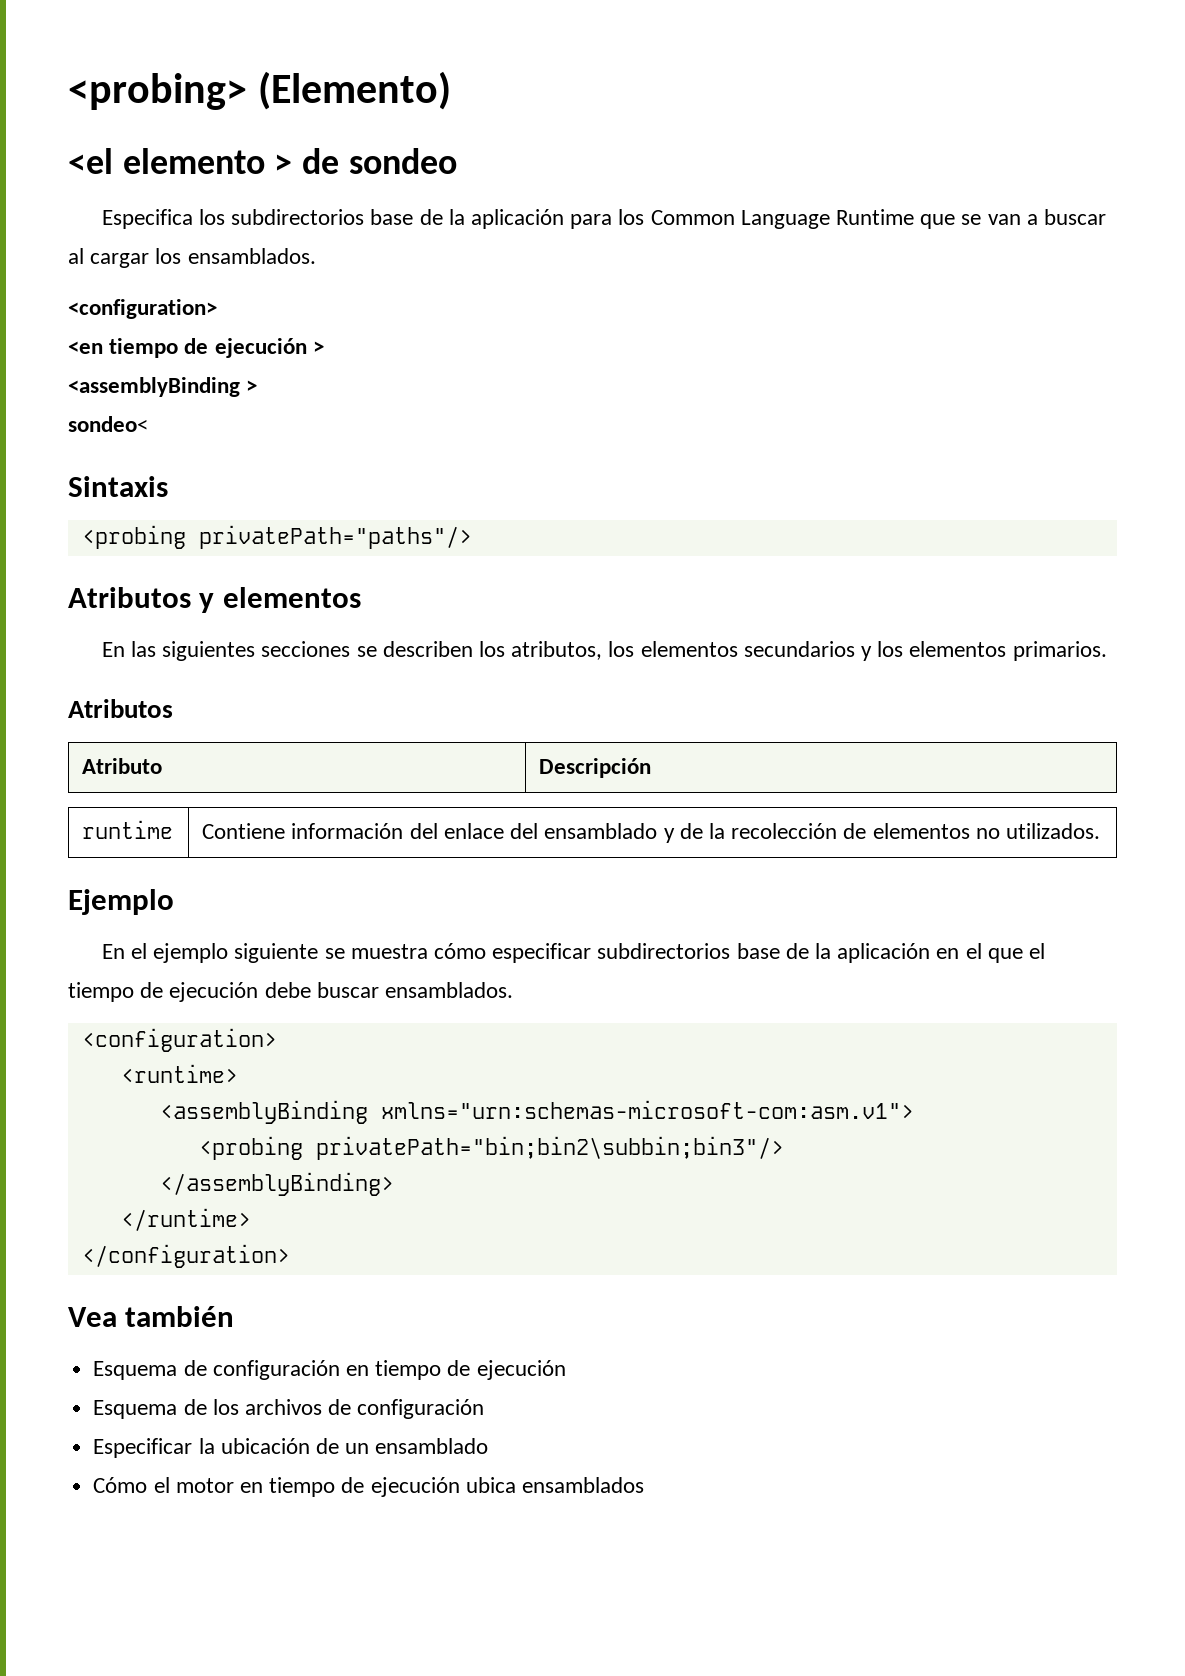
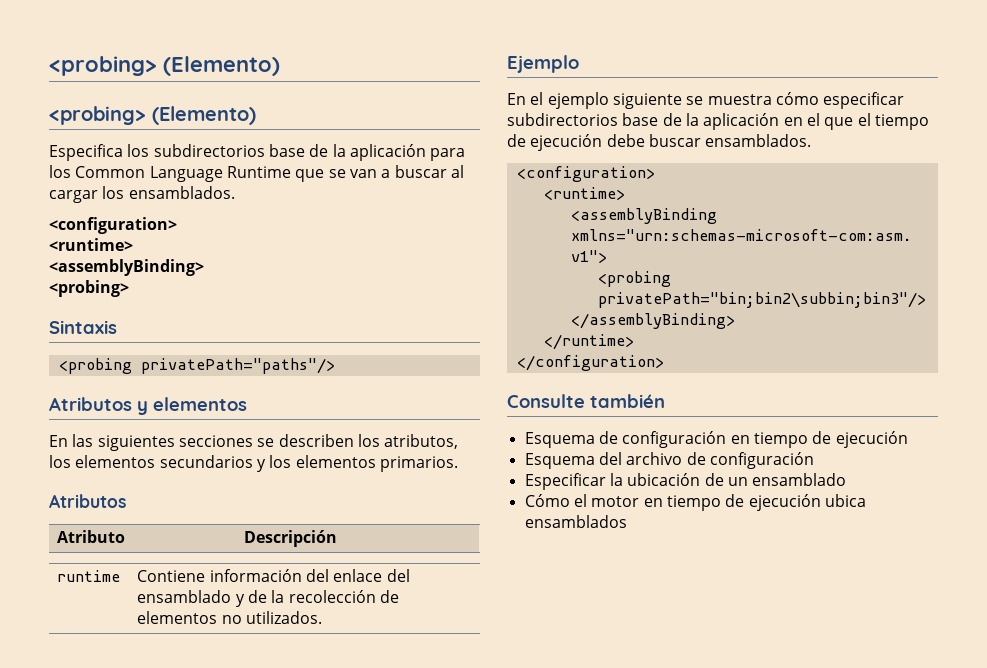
[68,71,452,110] [68,148,457,174] <probing> (Elemento) // <el elemento > de sondeo -> [49,56,280,76] [49,106,256,125] <probing> (Elemento) // <probing> (Elemento)
[68,338,324,358] [68,377,258,397] [68,416,148,432] <en tiempo de ejecución > // <assemblyBinding > // sondeo< -> [49,238,133,251] [49,259,204,276] [49,280,129,297] <runtime> // <assemblyBinding> // <probing>
[68,1307,117,1327] Vea -> [507,394,585,408] Consulte
[183,1399,322,1415] de los archivos -> [598,452,683,465] del archivo

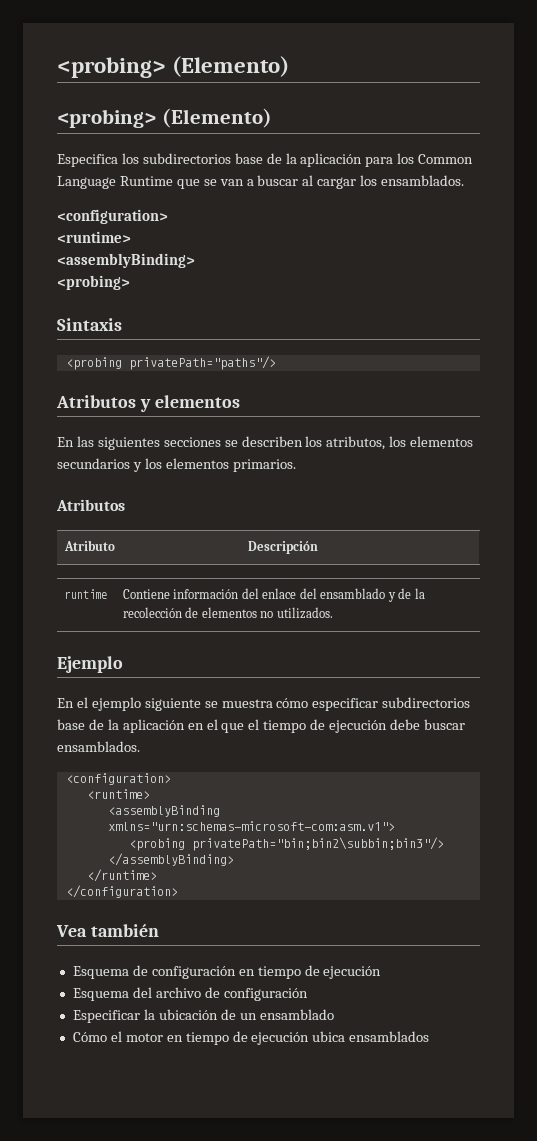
[507,394,585,408] Consulte -> [56,925,87,937] Vea

